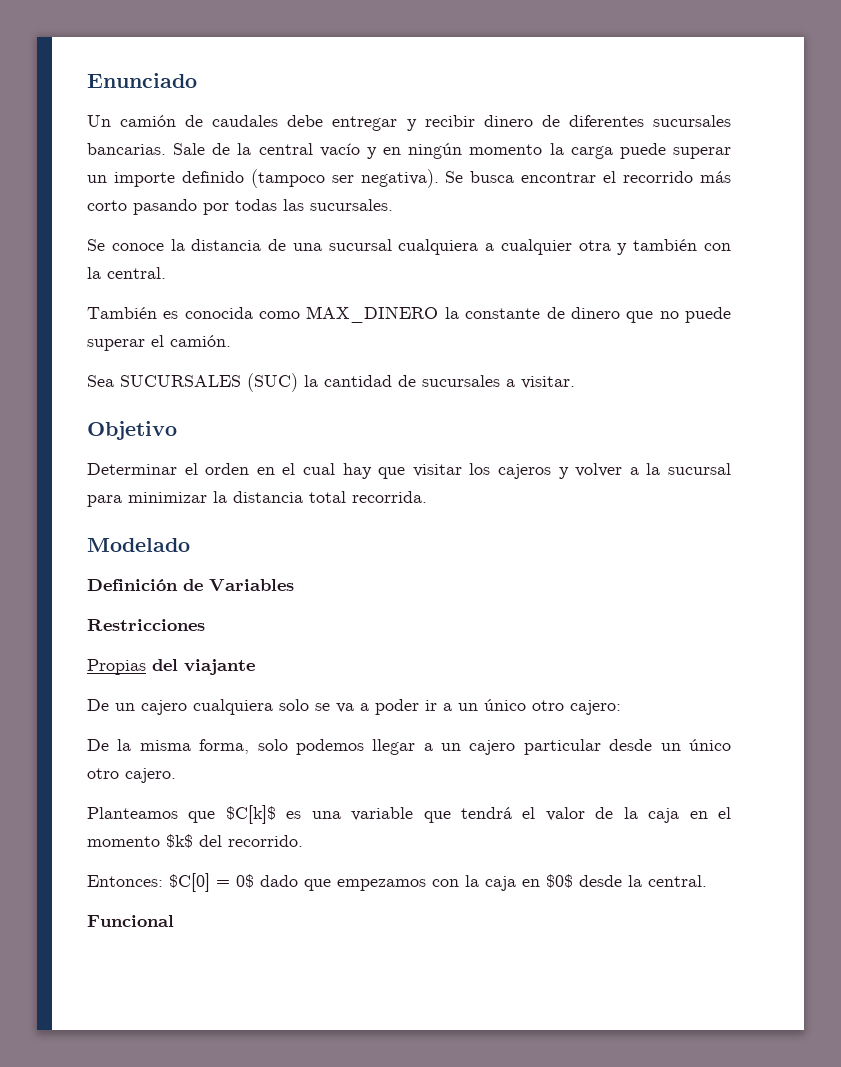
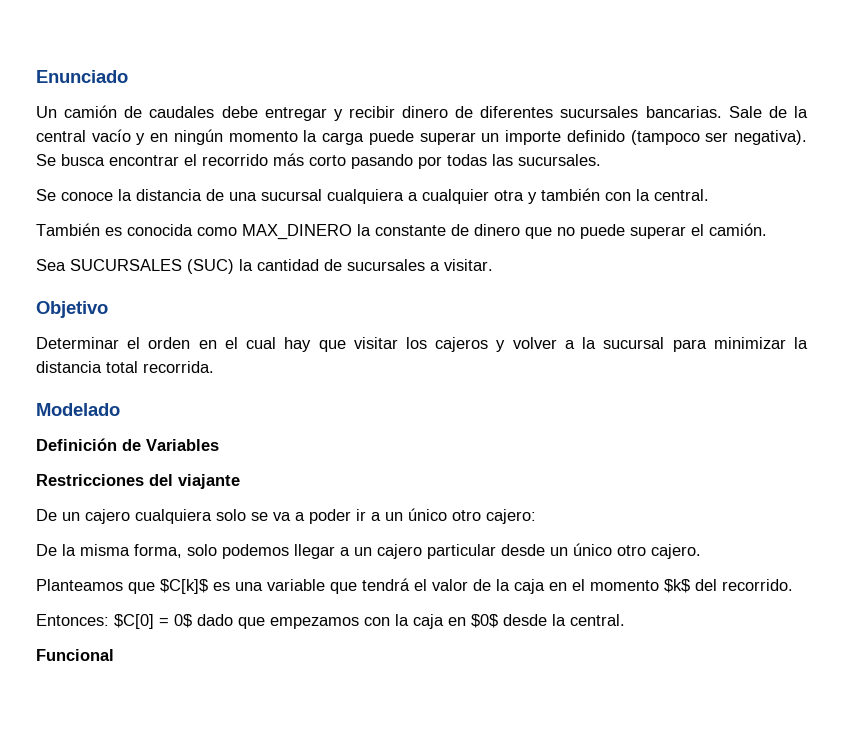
[87,659,146,675] // Propias -> (144, 480) none

